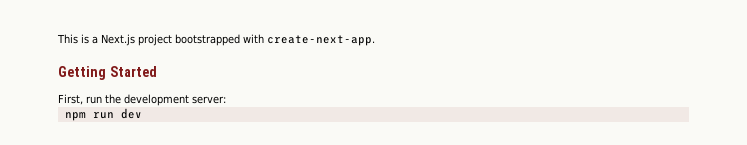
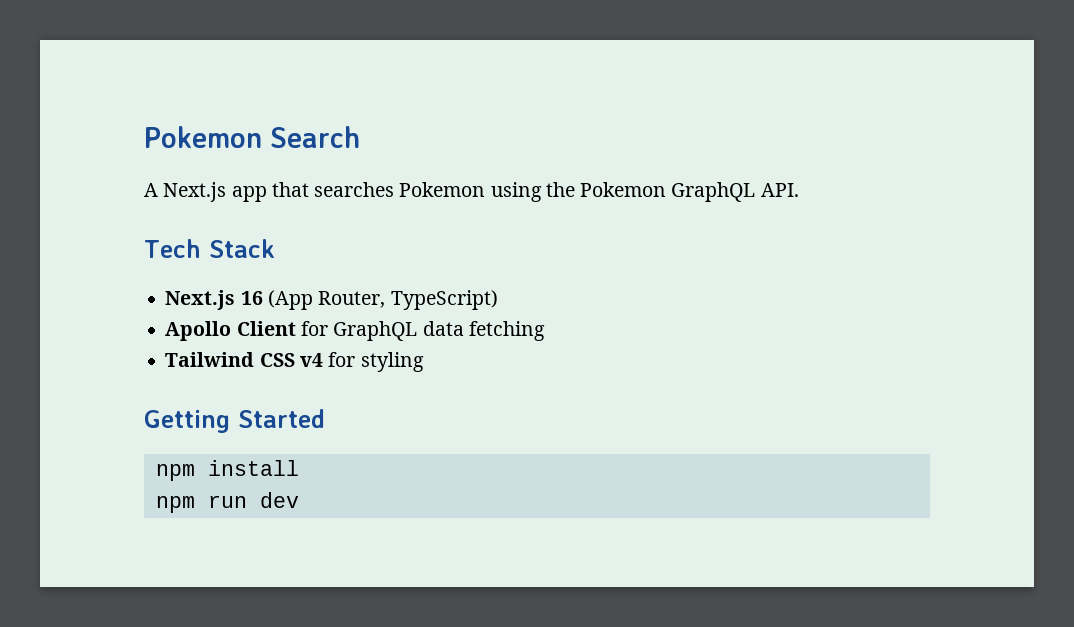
[57,34,375,46] [58,66,157,80] [58,94,226,106] This is a Next.js project bootstrapped with create-next-app. // Getting Started // First, run the development server: -> [144,126,360,148] [144,182,799,202] [144,239,275,258] [165,290,498,310] [165,321,545,341] [165,352,424,372] [144,409,325,433] [155,460,299,481] Pokemon Search // A Next.js app that searches Pokemon using the Pokemon GraphQL API. // Tech Stack // Next.js 16 (App Router, TypeScript) // Apollo Client for GraphQL data fetching // Tailwind CSS v4 for styling // Getting Started // npm install

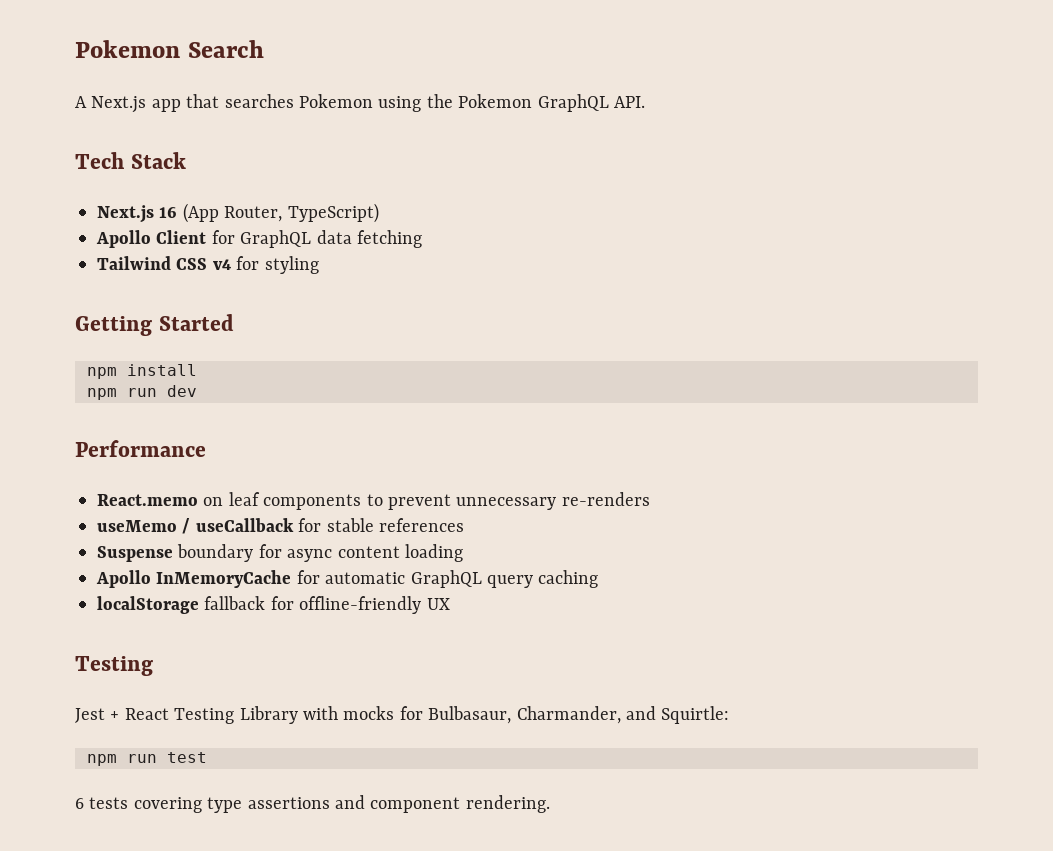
(299, 500) none -> [75,440,206,457] [97,492,650,510] [97,518,464,534] [97,544,463,562] [96,570,599,588] [97,596,450,614] [75,656,153,676] [75,706,730,724] [87,752,207,766] [75,795,550,813] // Performance // React.memo on leaf components to prevent unnecessary re-renders // useMemo / useCallback for stable references // Suspense boundary for async content loading // Apollo InMemoryCache for automatic GraphQL query caching // localStorage fallback for offline-friendly UX // Testing // Jest + React Testing Library with mocks for Bulbasaur, Charmander, and Squirtle: // npm run test // 6 tests covering type assertions and component rendering.

